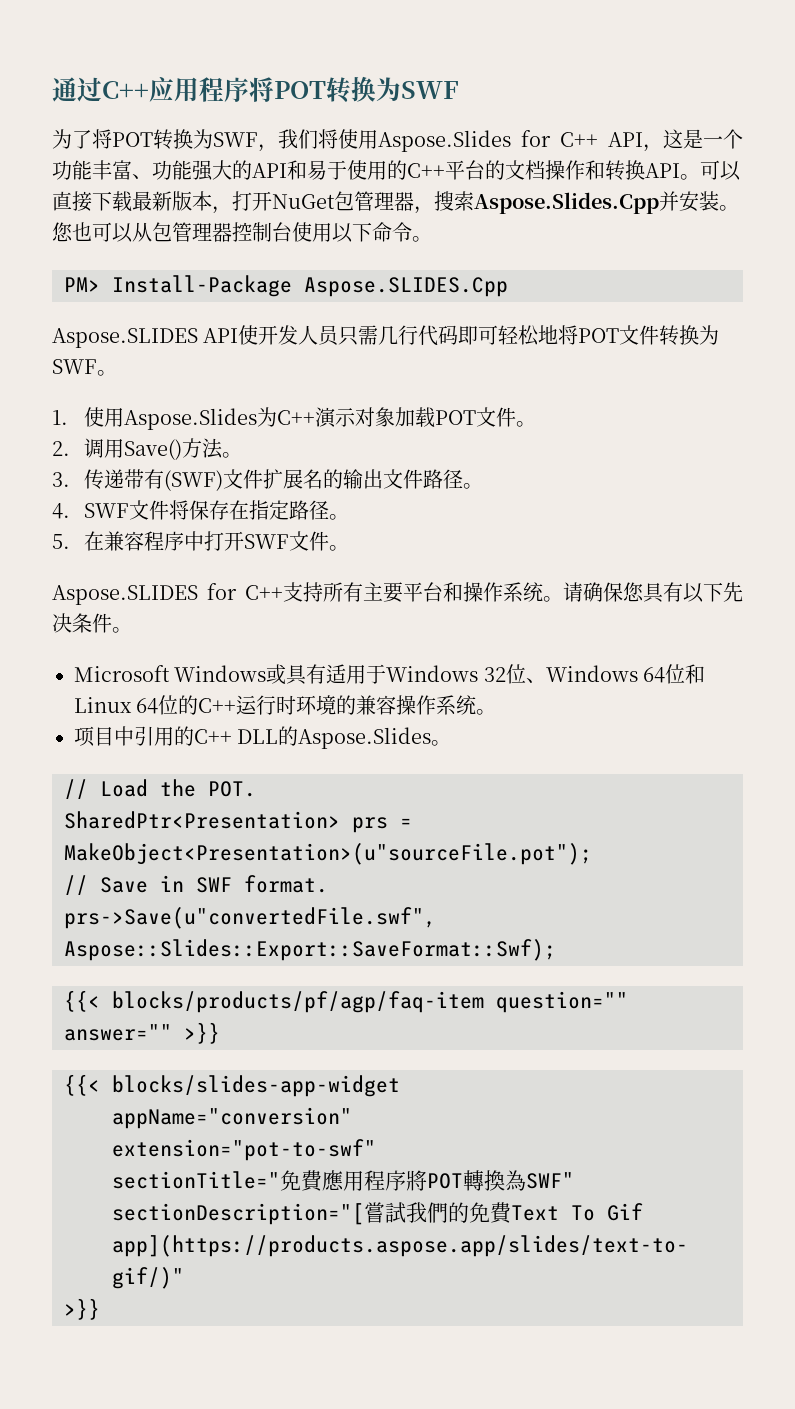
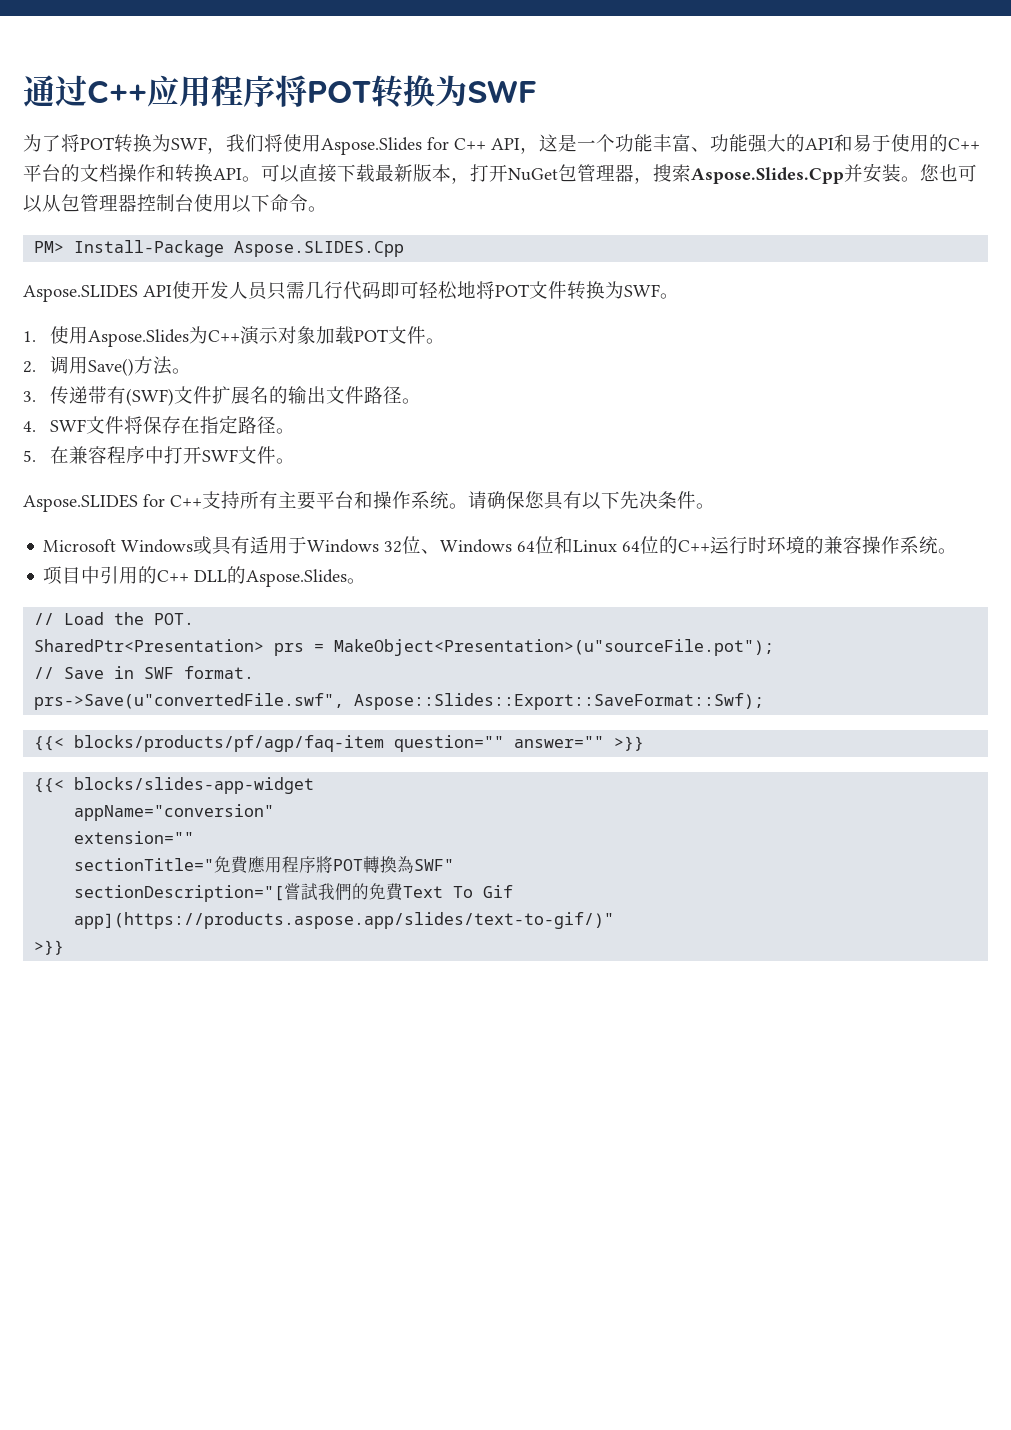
[112,1139,376,1161] extension="pot-to-swf" -> [74,831,195,844] extension=""

